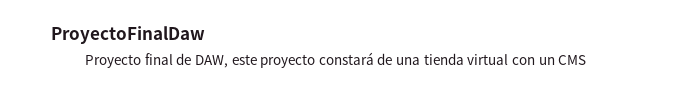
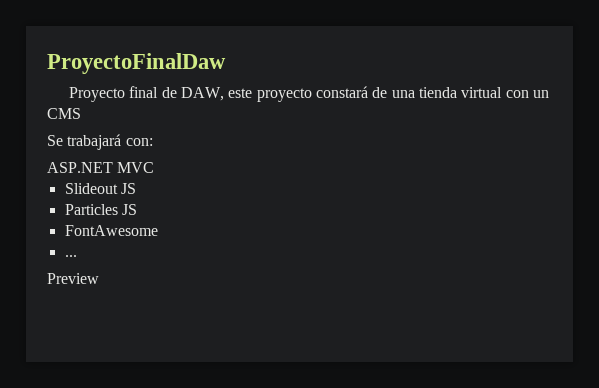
(587, 60) none -> [47,134,153,150] [47,162,155,173] [64,183,136,194] [64,204,137,215] [64,225,158,236] [64,255,77,257] [47,273,99,284] // Se trabajará con: // ASP.NET MVC // Slideout JS // Particles JS // FontAwesome // ... // Preview

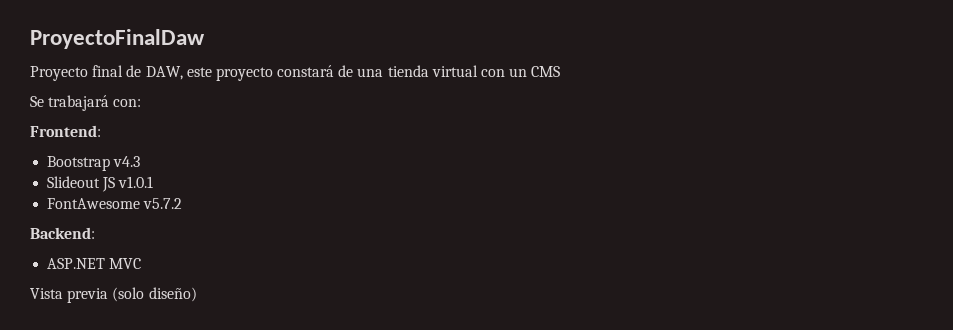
[47,162,155,173] [64,183,136,194] [64,204,137,215] [64,225,158,236] [64,255,77,257] [47,273,99,284] ASP.NET MVC // Slideout JS // Particles JS // FontAwesome // ... // Preview -> [30,125,101,137] [47,156,141,171] [47,176,154,192] [47,198,183,209] [30,227,95,239] [47,258,142,269] [30,287,197,303] Frontend: // Bootstrap v4.3 // Slideout JS v1.0.1 // FontAwesome v5.7.2 // Backend: // ASP.NET MVC // Vista previa (solo diseño)

